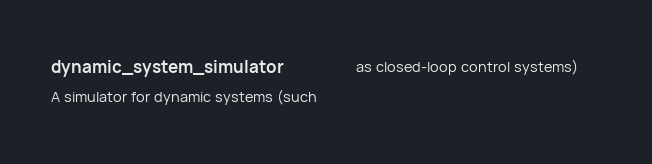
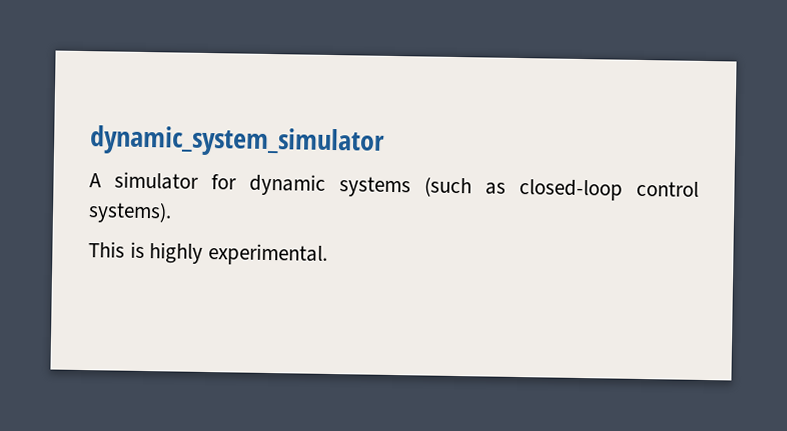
[513,59,578,75] systems) -> [88,201,172,224] [88,241,329,266] systems). // This is highly experimental.

